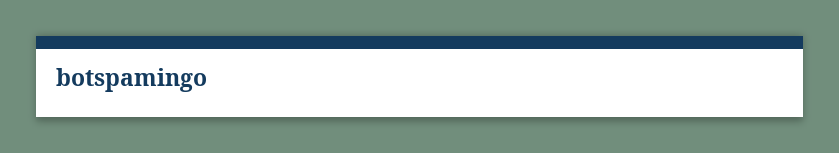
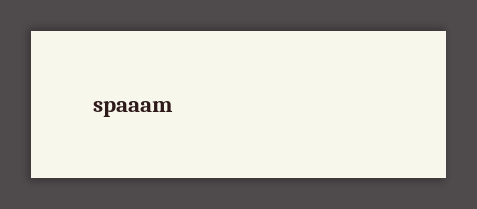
[56,68,207,92] botspamingo -> [93,101,173,117] spaaam

